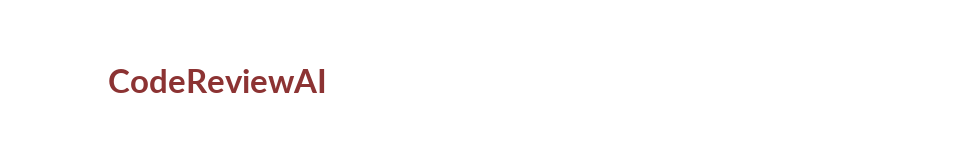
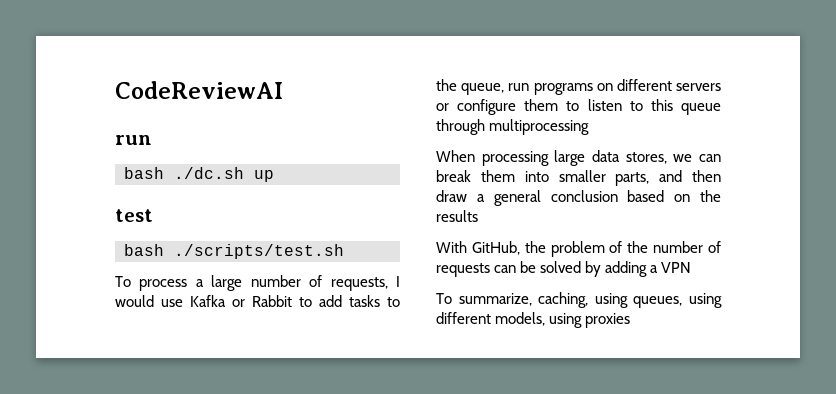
(327, 81) none -> [115,135,152,145] [124,167,274,182] [115,209,153,222] [124,244,344,259] [115,275,400,291] [115,295,400,307] [436,79,721,95] [436,99,721,115] [436,119,590,135] [436,150,721,166] [436,170,721,186] [436,190,721,206] [436,210,478,222] [436,241,721,257] [436,261,692,277] [436,292,722,308] [436,312,631,328] // run // bash ./dc.sh up // test // bash ./scripts/test.sh // To process a large number of requests, I would use Kafka or Rabbit to add tasks to the queue, run programs on different servers or configure them to listen to this queue through multiprocessing // When processing large data stores, we can break them into smaller parts, and then draw a general conclusion based on the results // With GitHub, the problem of the number of requests can be solved by adding a VPN // To summarize, caching, using queues, using different models, using proxies

